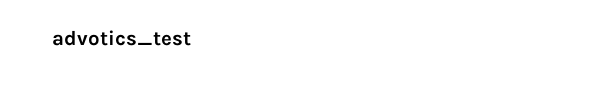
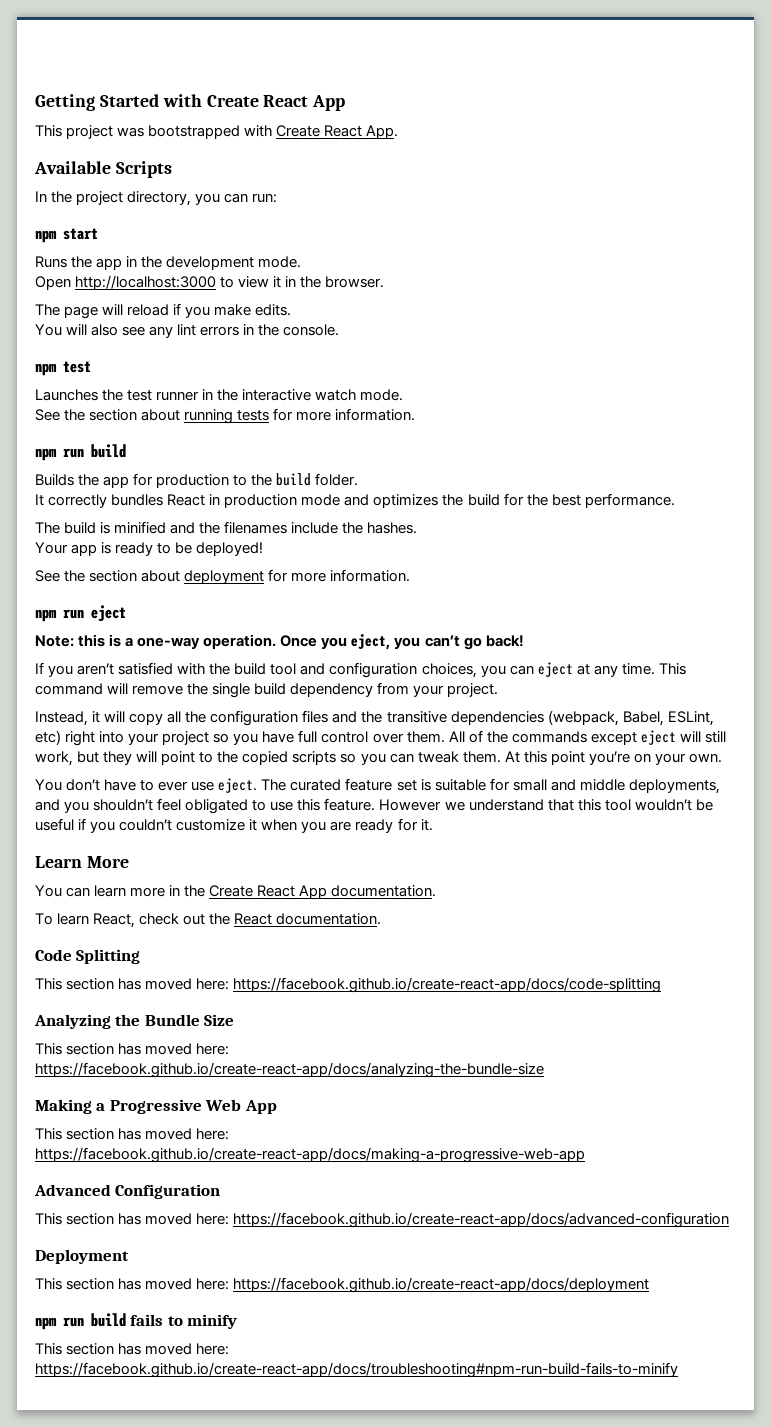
[52,30,191,46] advotics_test -> [35,94,346,111] [35,125,399,139] [34,161,172,178] [35,191,278,206] [35,228,98,243] [35,256,302,270] [35,275,385,290] [35,303,292,319] [35,324,340,338] [35,361,91,376] [35,389,404,401] [35,408,416,424] [35,444,126,461] [35,473,359,488] [35,493,675,508] [35,521,418,534] [35,542,264,556] [35,569,411,584] [35,605,126,622] [35,634,524,650] [35,662,686,678] [35,682,499,698] [35,710,714,726] [35,730,726,746] [35,751,722,766] [35,778,720,794] [35,798,713,814] [35,818,433,833] [35,856,129,868] [35,885,437,899] [35,913,382,928] [35,949,141,964] [35,977,662,993] [34,1014,235,1029] [35,1043,230,1055] [35,1062,544,1078] [35,1099,277,1114] [35,1128,230,1140] [35,1147,585,1163] [34,1184,221,1199] [35,1212,730,1228] [35,1249,129,1264] [35,1277,650,1293] [35,1313,238,1330] [35,1343,230,1355] [35,1362,678,1378] Getting Started with Create React App // This project was bootstrapped with Create React App. // Available Scripts // In the project directory, you can run: // npm start // Runs the app in the development mode. // Open http://localhost:3000 to view it in the browser. // The page will reload if you make edits. // You will also see any lint errors in the console. // npm test // Launches the test runner in the interactive watch mode. // See the section about running tests for more information. // npm run build // Builds the app for production to the build folder. // It correctly bundles React in production mode and optimizes the build for the best performance. // The build is minified and the filenames include the hashes. // Your app is ready to be deployed! // See the section about deployment for more information. // npm run eject // Note: this is a one-way operation. Once you eject, you can’t go back! // If you aren’t satisfied with the build tool and configuration choices, you can eject at any time. This command will remove the single build dependency from your project. // Instead, it will copy all the configuration files and the transitive dependencies (webpack, Babel, ESLint, etc) right into your project so you have full control over them. All of the commands except eject will still work, but they will point to the copied scripts so you can tweak them. At this point you’re on your own. // You don’t have to ever use eject. The curated feature set is suitable for small and middle deployments, and you shouldn’t feel obligated to use this feature. However we understand that this tool wouldn’t be useful if you couldn’t customize it when you are ready for it. // Learn More // You can learn more in the Create React App documentation. // To learn React, check out the React documentation. // Code Splitting // This section has moved here: https://facebook.github.io/create-react-app/docs/code-splitting // Analyzing the Bundle Size // This section has moved here: https://facebook.github.io/create-react-app/docs/analyzing-the-bundle-size // Making a Progressive Web App // This section has moved here: https://facebook.github.io/create-react-app/docs/making-a-progressive-web-app // Advanced Configuration // This section has moved here: https://facebook.github.io/create-react-app/docs/advanced-configuration // Deployment // This section has moved here: https://facebook.github.io/create-react-app/docs/deployment // npm run build fails to minify // This section has moved here: https://facebook.github.io/create-react-app/docs/troubleshooting#npm-run-build-fails-to-minify

